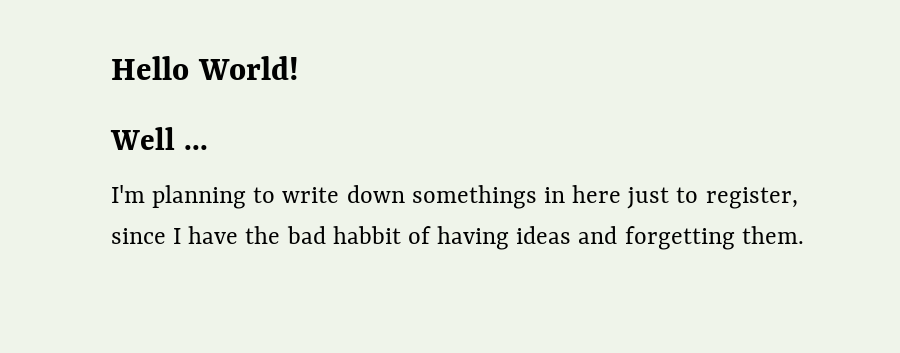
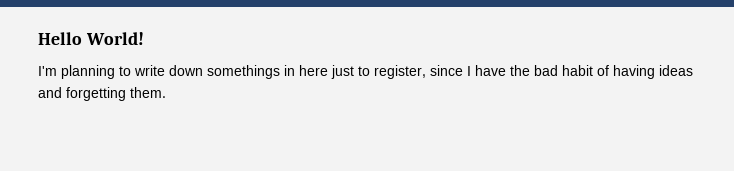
[110,127,209,150] // Well ... -> (144, 38) none
[332,226,401,244] habbit -> [562,65,593,76] habit

